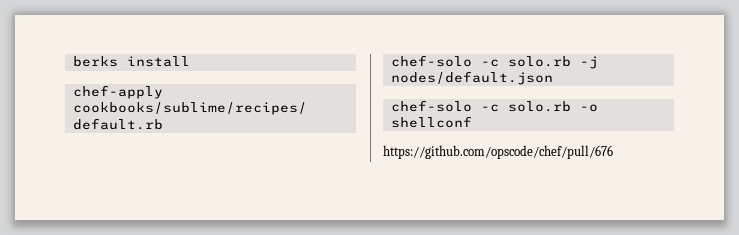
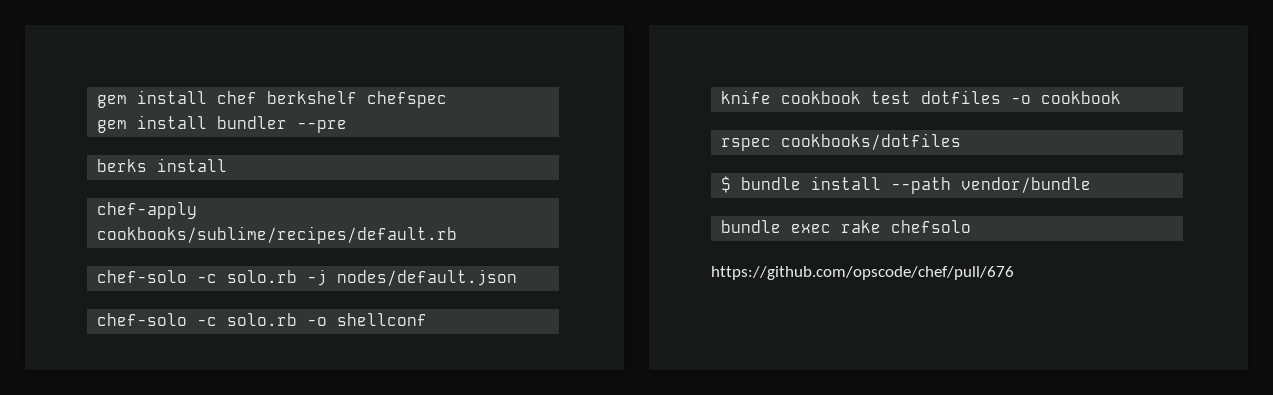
(72, 61) none -> [97,90,448,108] [97,115,348,133] gem install chef berkshelf chefspec // gem install bundler --pre //
(472, 122) none -> [721,90,1122,104] [721,133,962,151] [721,176,1092,194] [721,220,972,233] // knife cookbook test dotfiles -o cookbook // rspec cookbooks/dotfiles // $ bundle install --path vendor/bundle // bundle exec rake chefsolo

